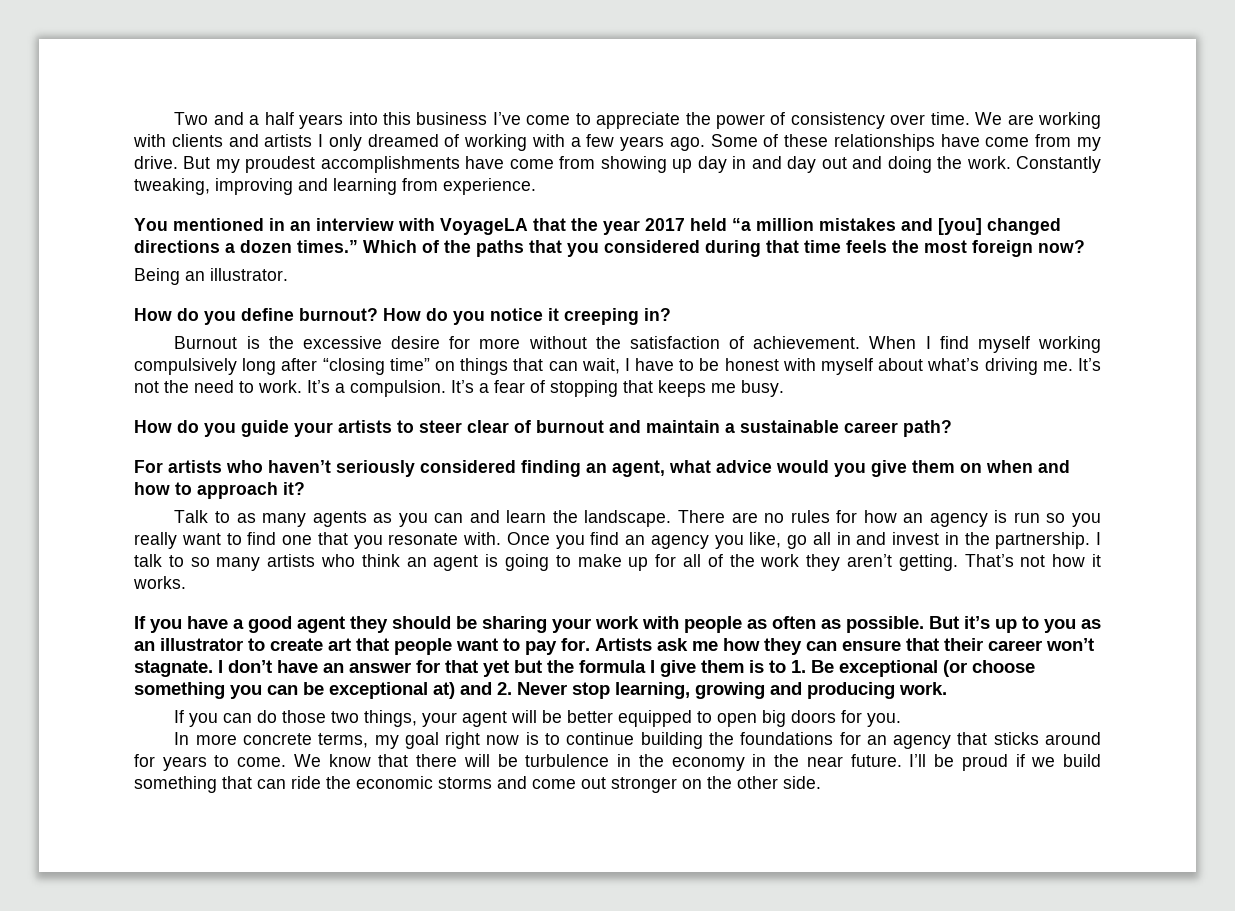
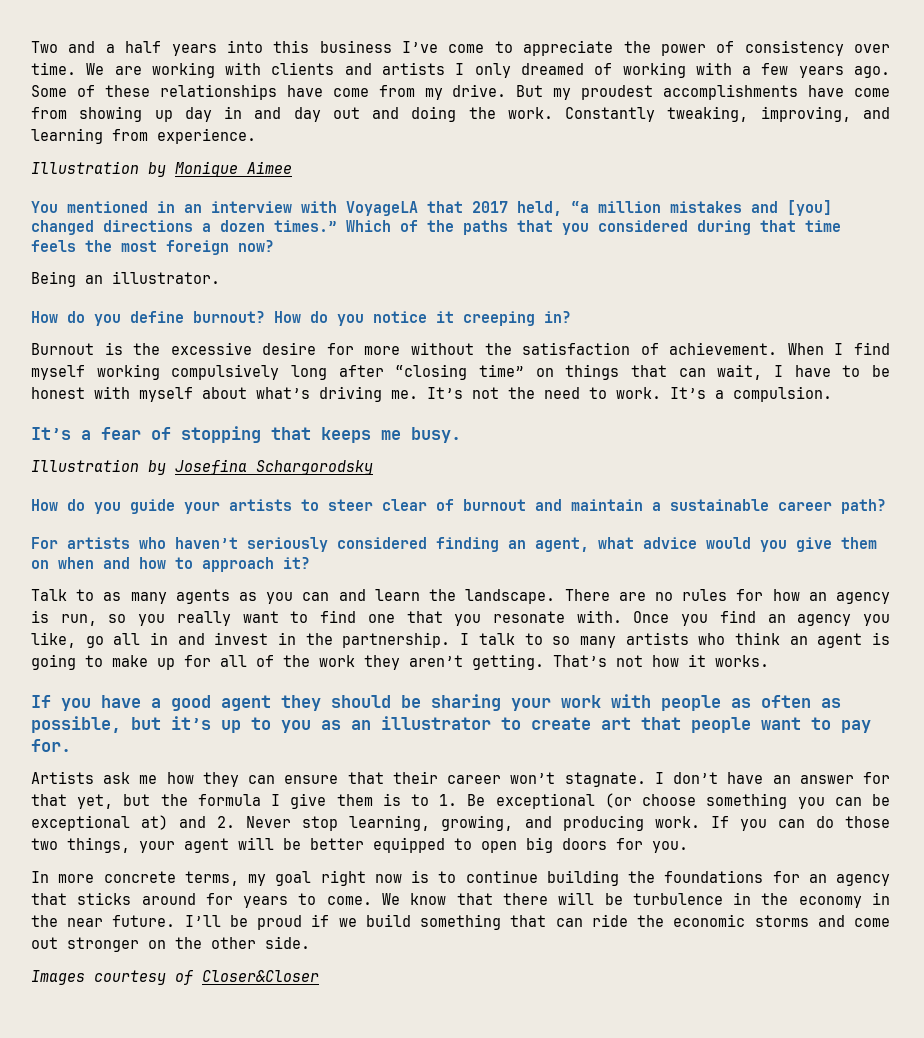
[215,178,293,195] improving -> [760,106,851,122] improving,
(536, 186) none -> [31,161,292,177] // Illustration by Monique Aimee
[571,218,727,235] the year 2017 held -> [472,201,562,216] 2017 held,
(446, 388) none -> (832, 394) //
(784, 388) none -> [31,459,373,475] // Illustration by Josefina Schargorodsky
[1013,512,1040,523] run -> [60,614,97,626] run,
[846,616,959,633] possible. But -> [31,716,161,733] possible, but
(590, 644) none -> (71, 745) //
[483,660,509,677] yet -> [77,794,114,809] yet,
[695,682,765,699] growing -> [441,815,514,831] growing,
(947, 688) // -> (700, 822) none
(821, 782) none -> [31,970,319,985] // Images courtesy of Closer&Closer

